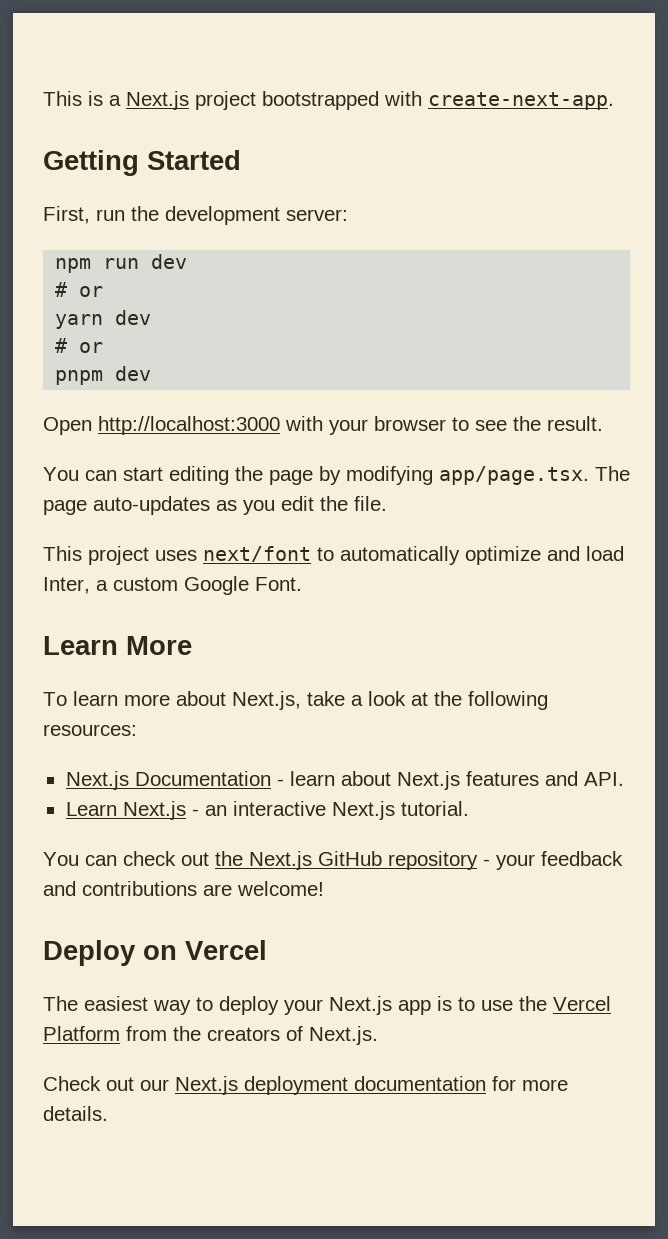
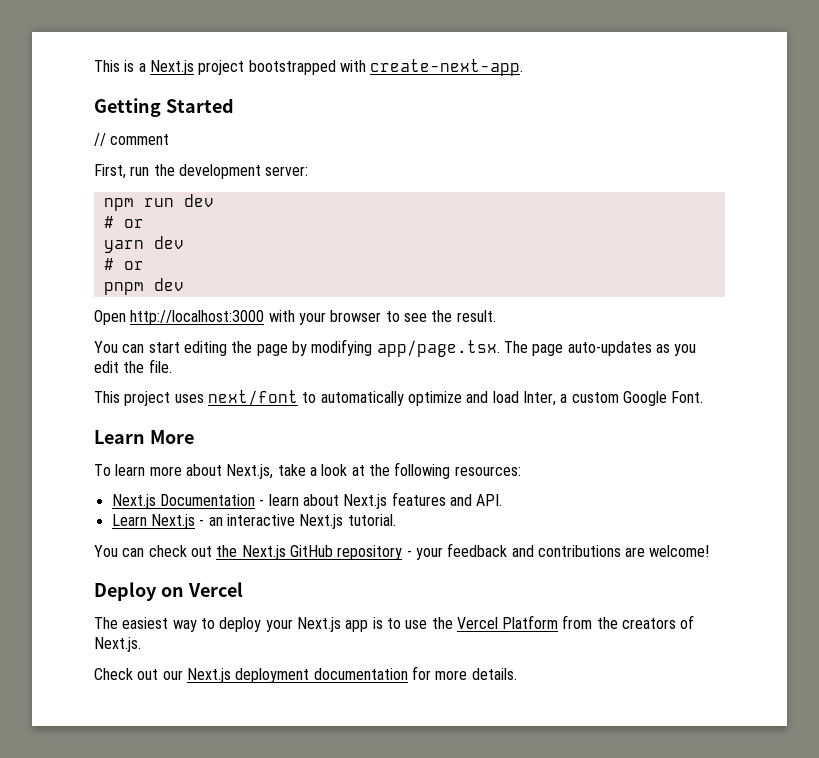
(241, 160) none -> [94,133,170,146] // // comment

